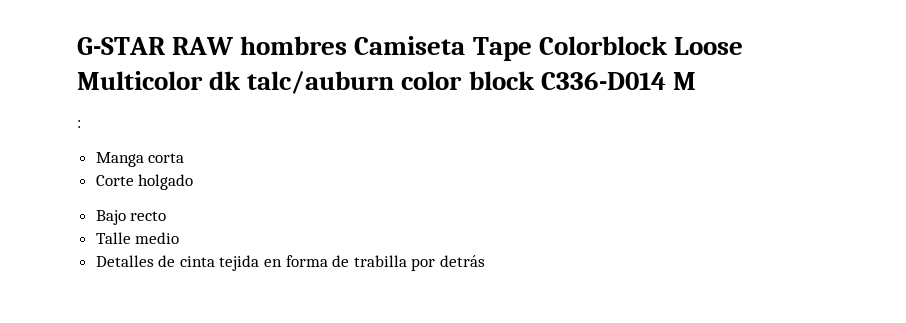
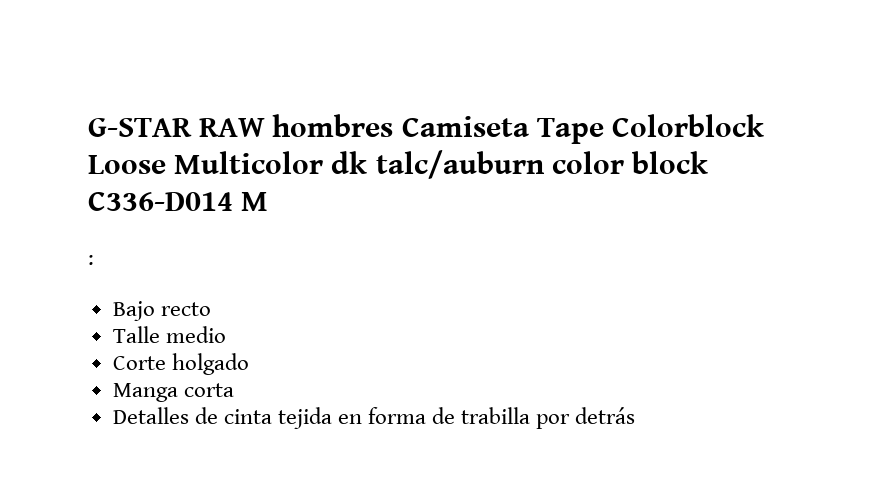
[95,152,185,167] [95,174,194,190] // Manga corta // Corte holgado -> (94, 260) none
(180, 238) none -> [112,353,249,375] [112,383,234,402] // Corte holgado // Manga corta

